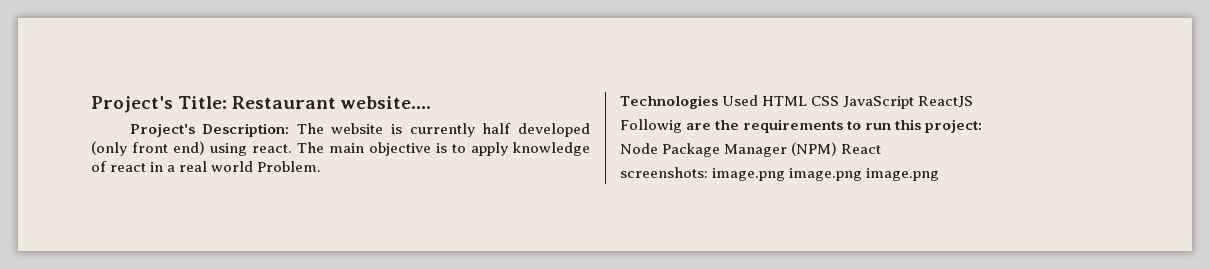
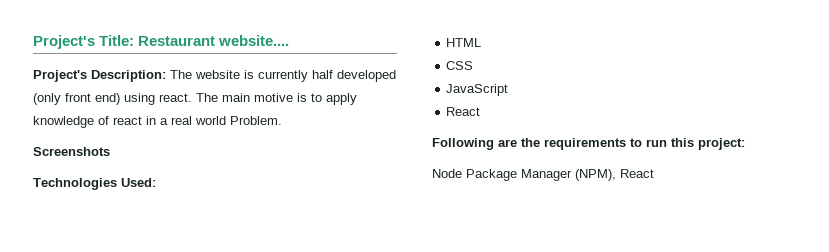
[369,142,431,156] objective -> [254,93,293,102] motive
(322, 166) none -> [33,147,110,156] // Screenshots
[722,95,759,106] Used -> [121,178,156,187] Used: //
(808, 101) none -> (482, 42) //
(840, 101) none -> (474, 65) //
[918,96,974,108] [620,119,682,133] ReactJS // Followig -> [446,107,481,116] [432,138,494,150] // React // Following
[791,142,882,156] [620,167,940,181] (NPM) React // screenshots: image.png image.png image.png -> [575,169,654,181] (NPM), React

